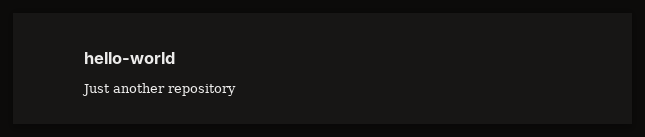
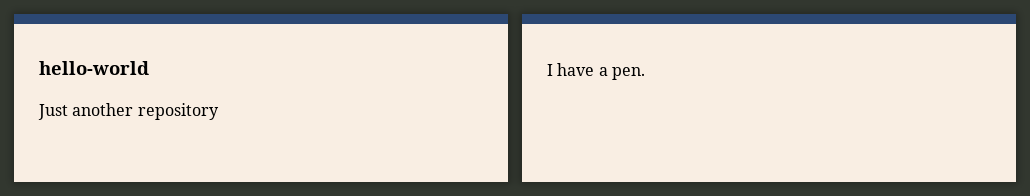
(236, 90) none -> [547,63,645,80] // I have a pen.

